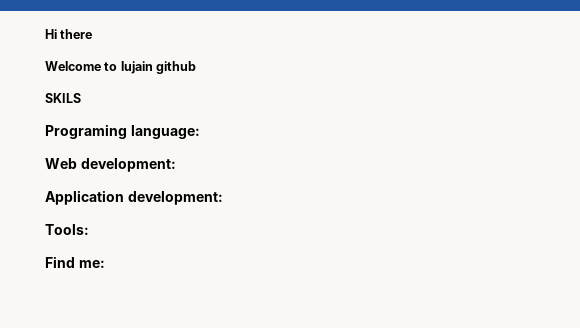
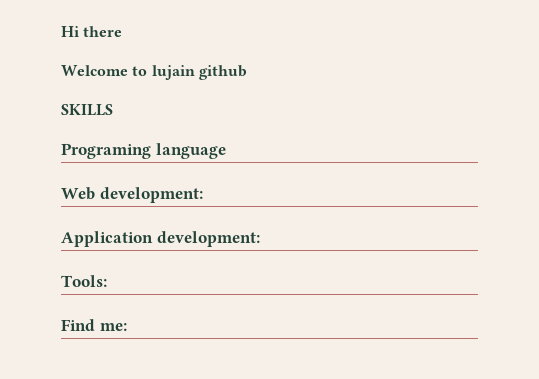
[45,93,81,103] SKILS -> [61,104,113,116] SKILLS
[130,125,200,139] language: -> [155,143,226,159] language

